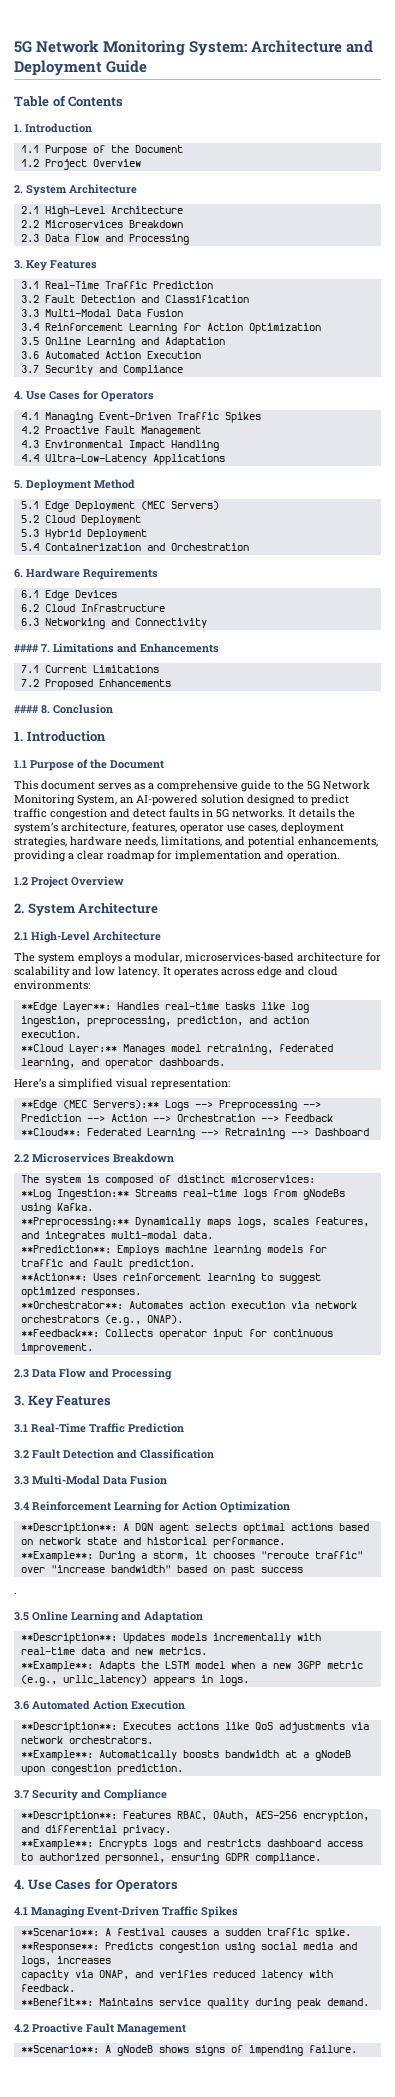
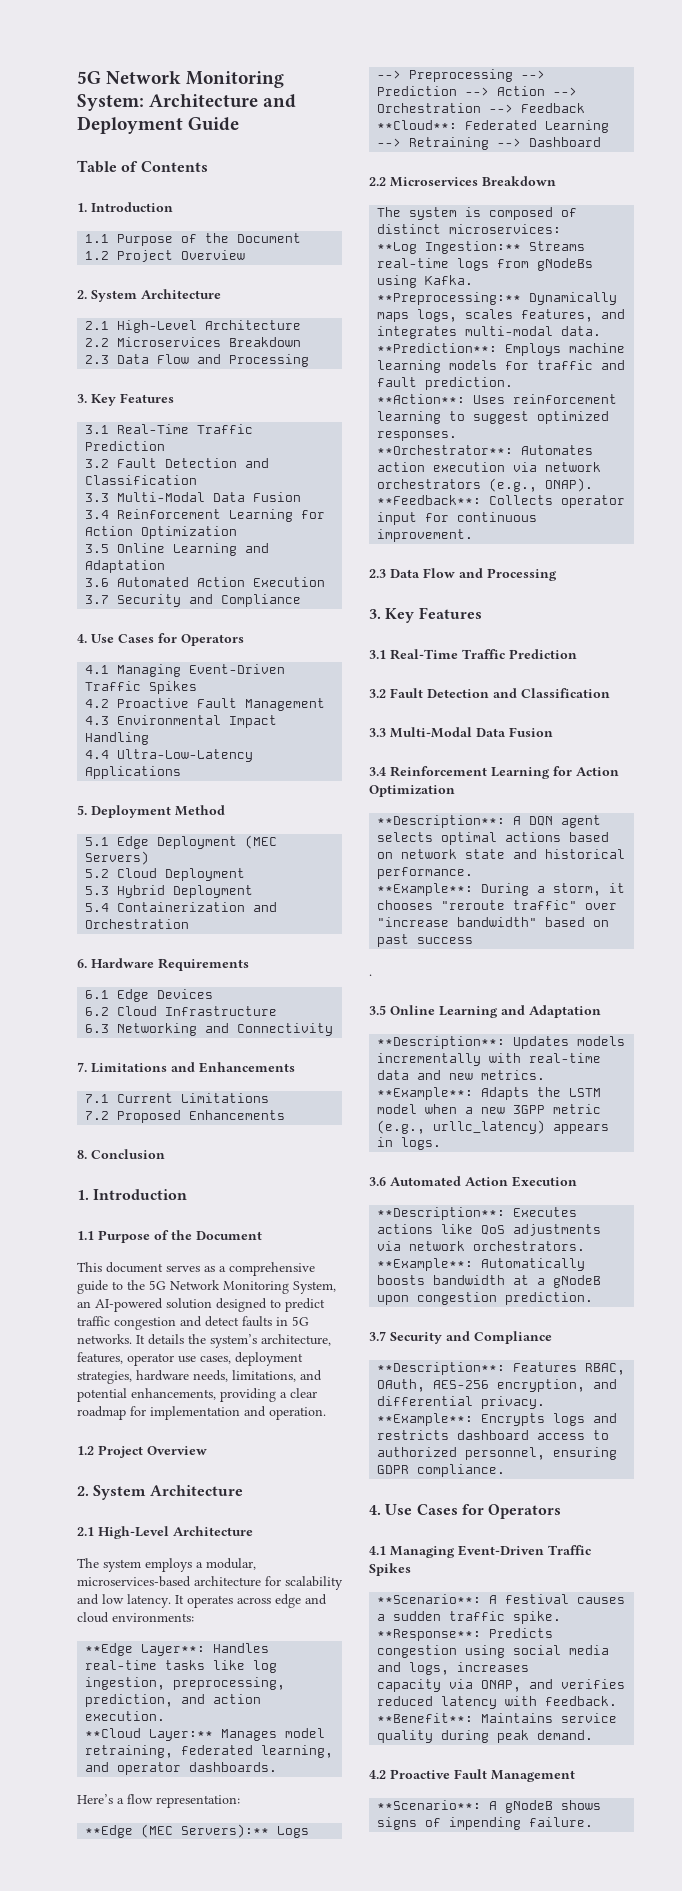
[14,644,39,652] #### -> (334, 1029) none
[14,705,39,713] #### -> (286, 1115) none
[58,1078,148,1090] simplified visual -> [127,1794,153,1804] flow

